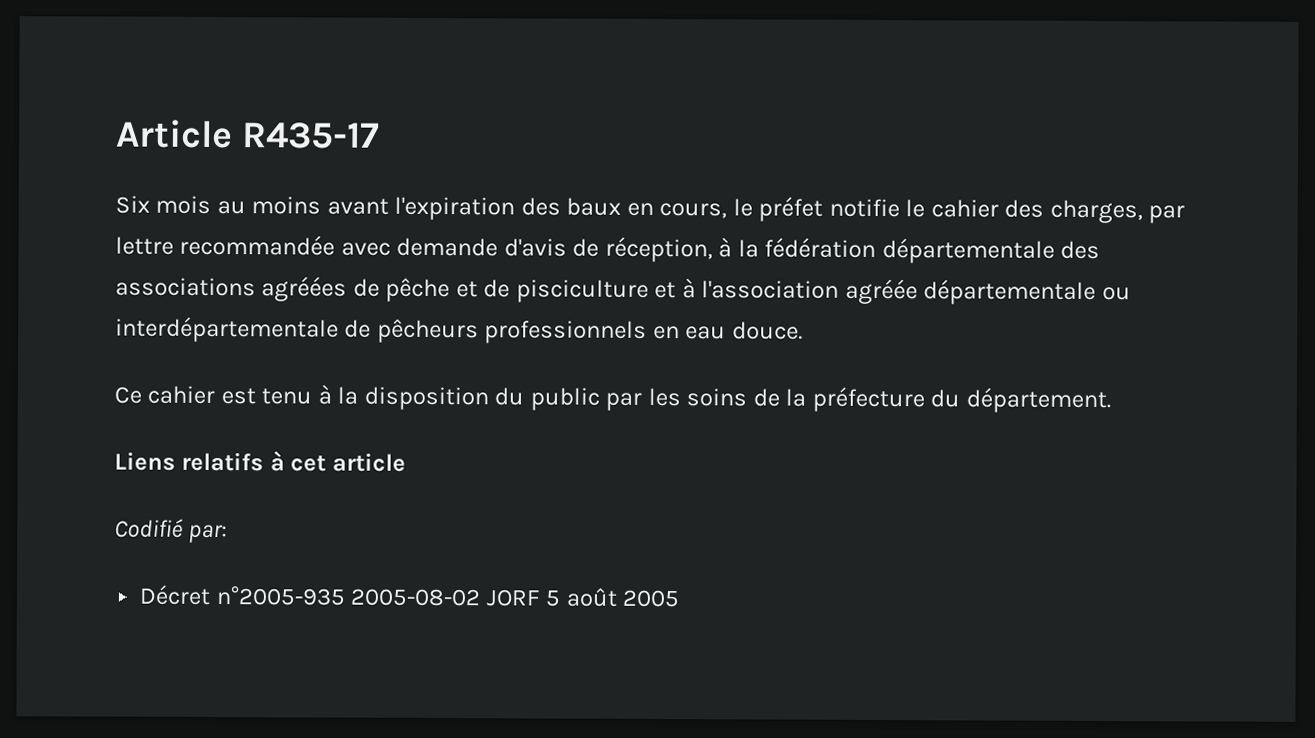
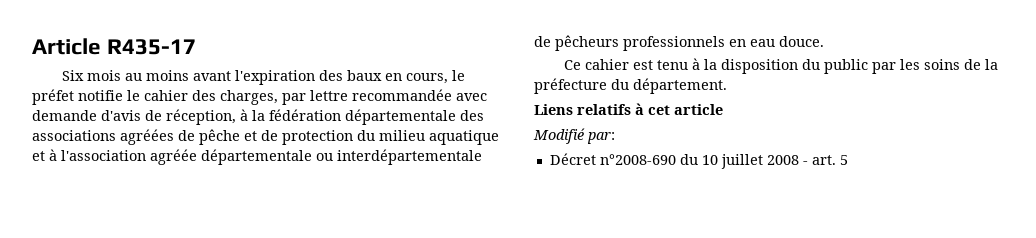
[515,279,649,303] pisciculture -> [282,130,499,145] protection du milieu aquatique
[114,518,183,538] Codifié -> [533,128,585,144] Modifié
[215,585,680,608] n°2005-935 2005-08-02 JORF 5 août 2005 -> [599,154,848,169] n°2008-690 du 10 juillet 2008 - art. 5

